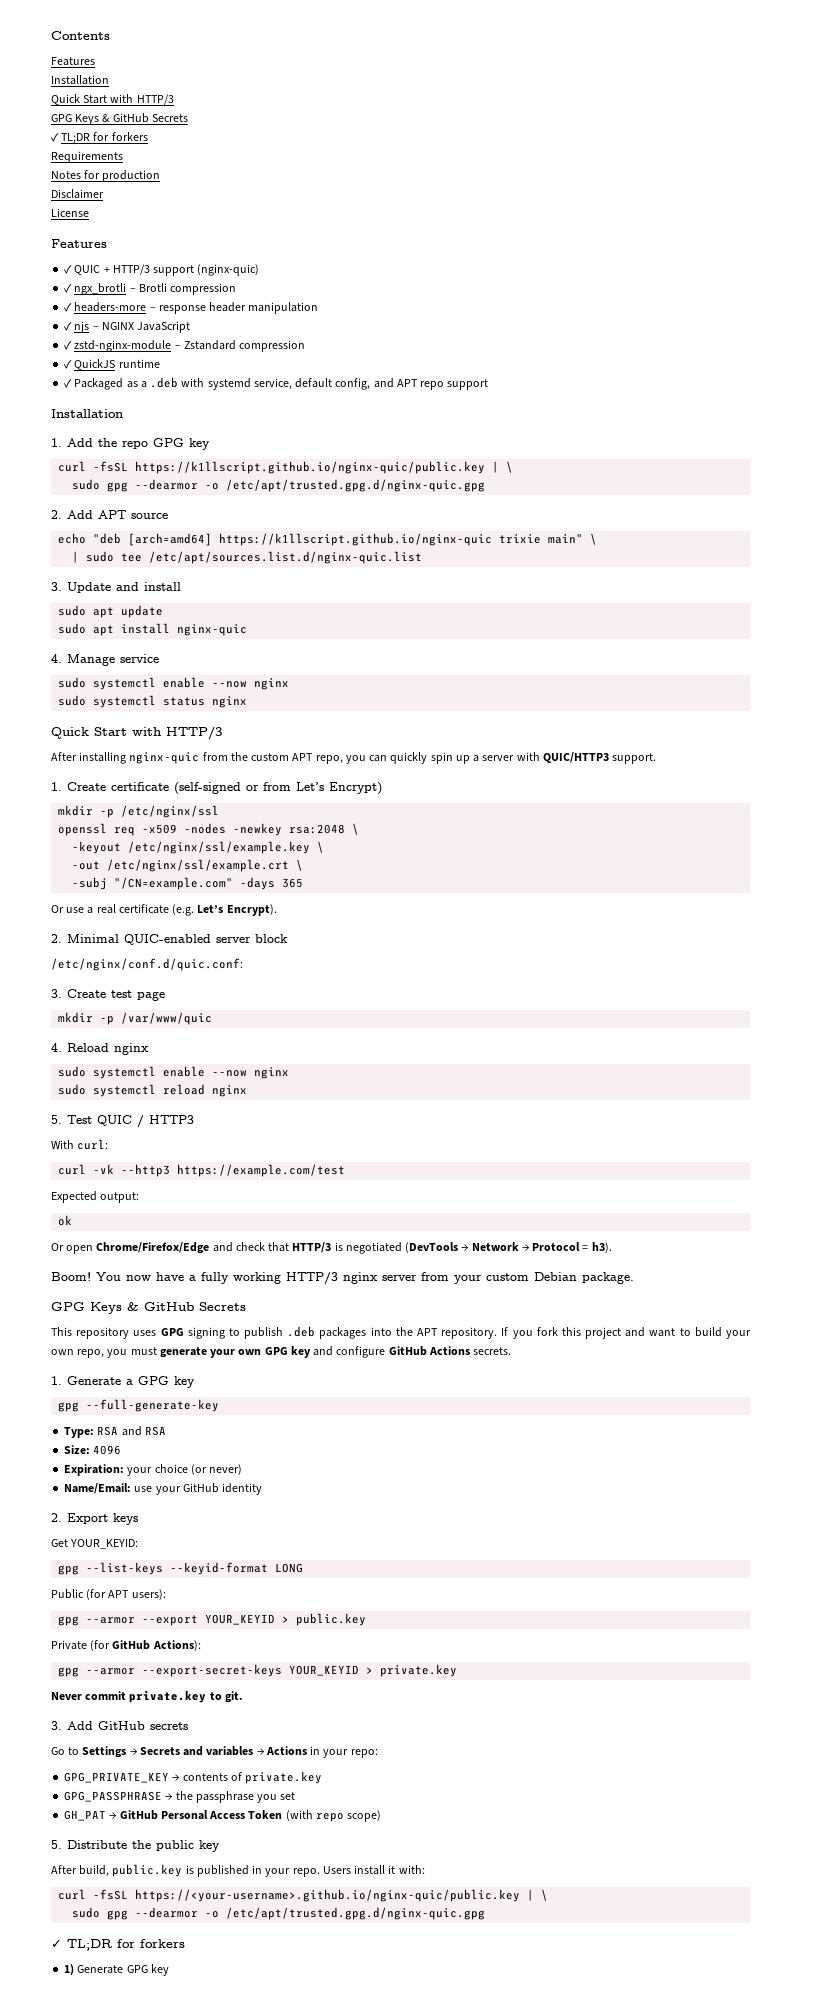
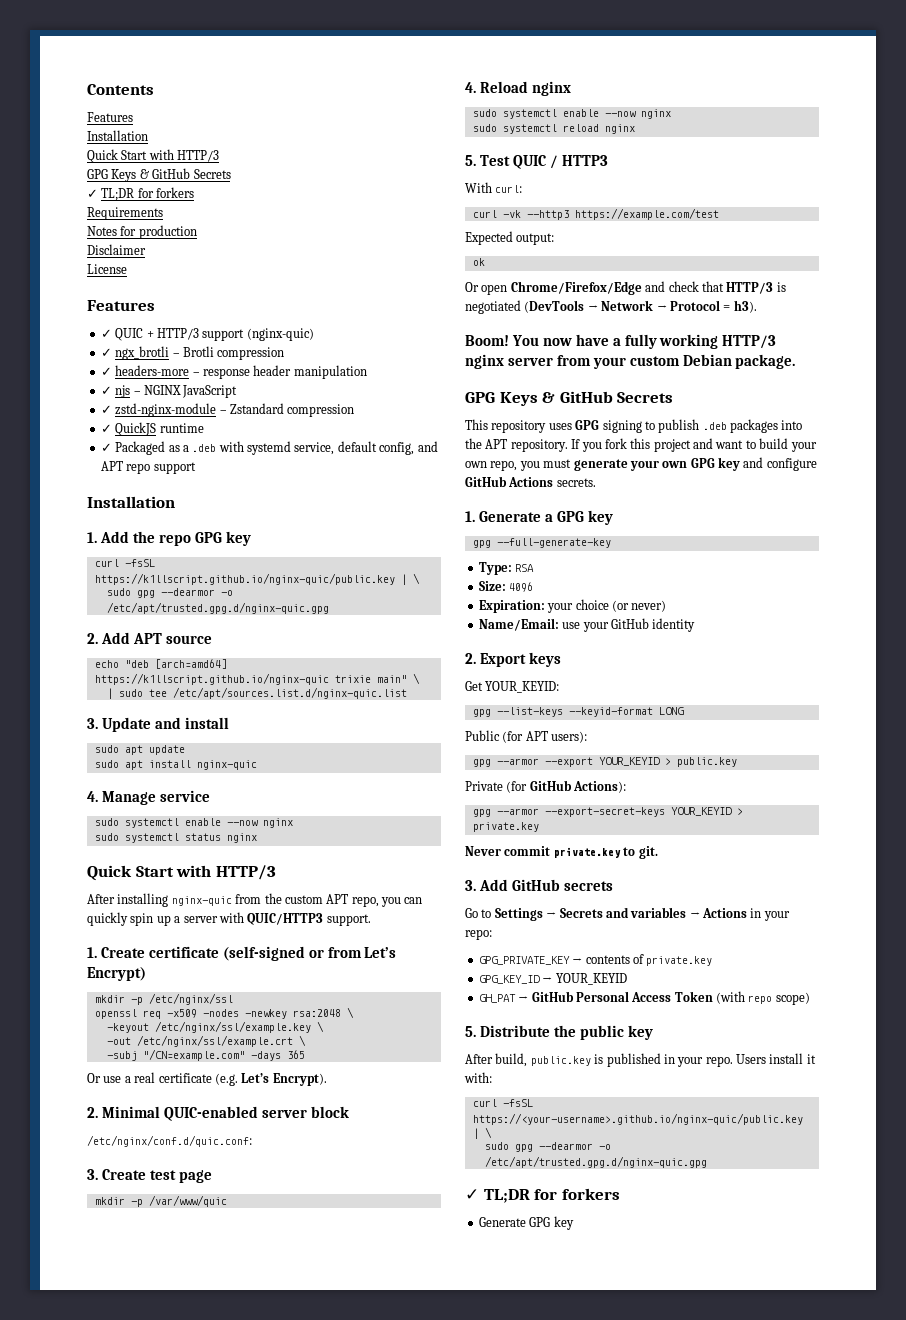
[121,1426,166,1436] and RSA -> (535, 568) none
[64,1791,296,1803] GPG_PASSPHRASE → the passphrase you set -> [478,973,627,985] GPG_KEY_ID → YOUR_KEYID
[64,1964,75,1975] 1) -> (620, 1194) none

